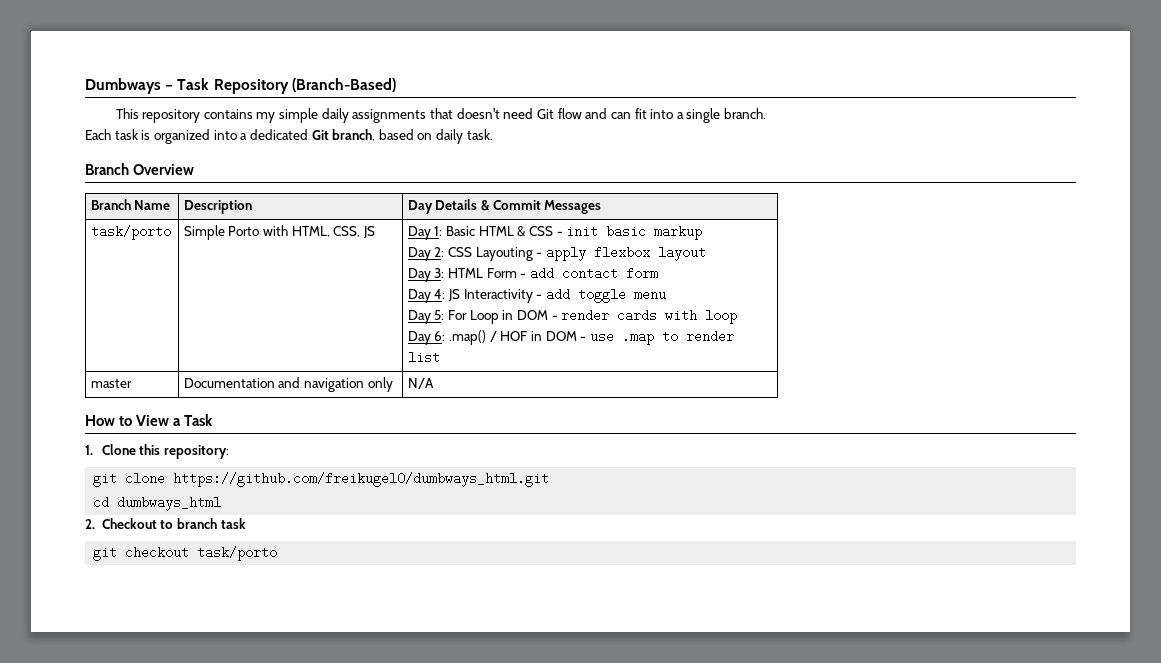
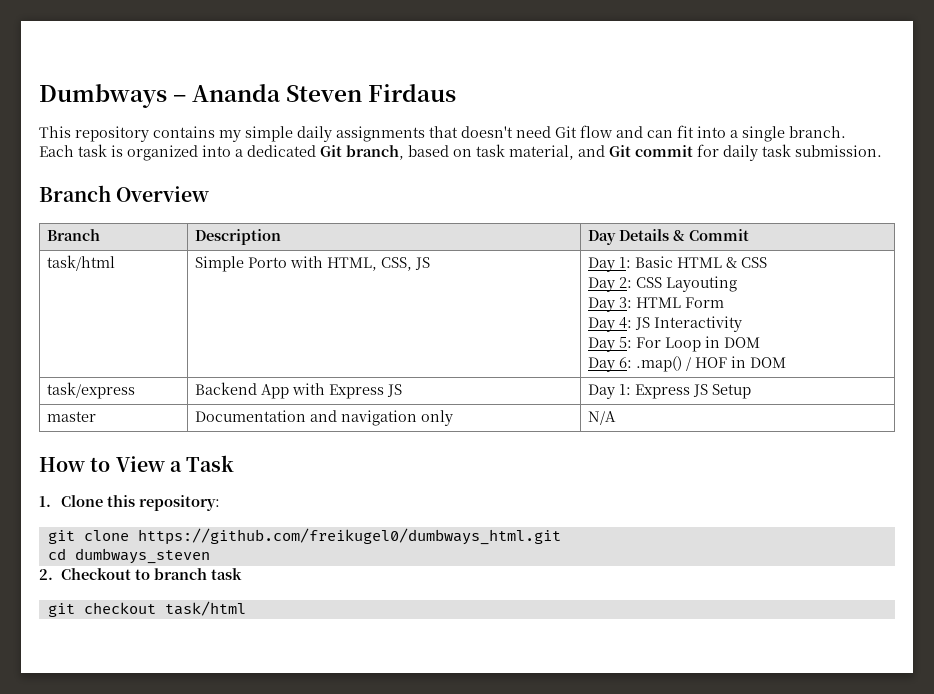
[177,78,396,94] Task Repository (Branch-Based) -> [192,84,457,102] Ananda Steven Firdaus
[436,129,493,144] daily task. -> [476,144,882,161] task material, and Git commit for daily task submission.
[134,200,171,210] Name -> (100, 235) none
[544,200,602,214] [90,225,171,240] Messages // task/porto -> [46,255,115,271] // task/html
[556,225,703,240] - init basic markup -> (767, 262) none
[536,246,706,261] - apply flexbox layout -> (737, 284) none
[520,267,658,280] - add contact form -> (724, 302) none
[536,288,666,303] - add toggle menu -> (742, 324) none
[551,309,738,324] - render cards with loop -> (760, 342) none
[580,330,734,345] [407,352,440,362] - use .map to render list -> [46,382,135,399] [194,382,402,399] [587,384,751,399] // task/express | Backend App with Express JS | Day 1: Express JS Setup
[117,496,222,511] dumbways_html -> [74,548,210,564] dumbways_steven
[197,546,278,561] task/porto -> [164,601,246,616] task/html

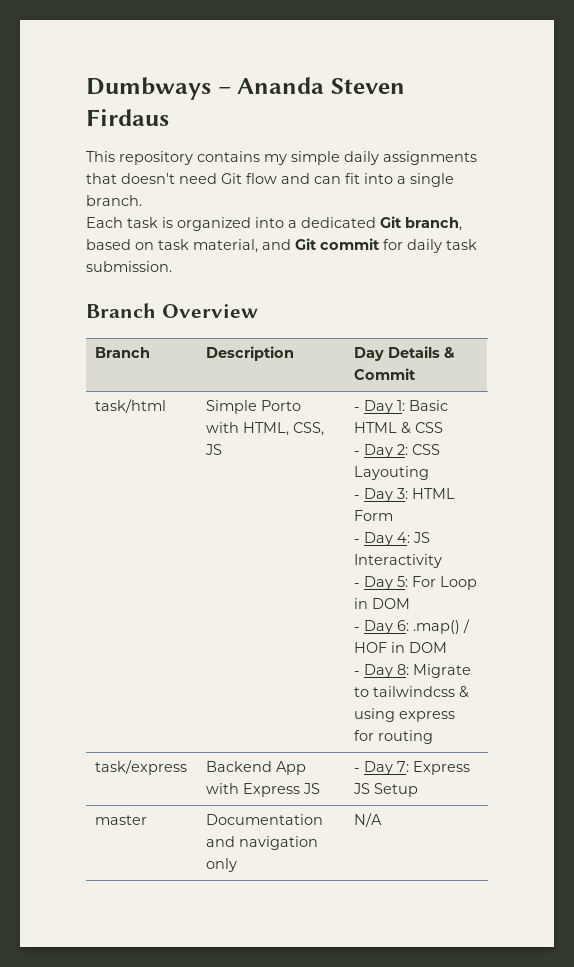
(430, 263) none -> [354,407,361,411] -
(767, 262) none -> [354,451,361,455] -
(737, 284) none -> [354,495,361,499] -
(724, 302) none -> [354,539,361,543] -
(742, 324) none -> [354,583,361,587] -
(760, 342) none -> [354,627,361,631] -
(786, 362) none -> [354,664,472,678] [354,686,470,698] [354,708,456,722] [354,730,434,744] // - Day 8: Migrate to tailwindcss & using express for routing
[587,384,631,399] Day 1: -> [354,761,410,775] - Day 7:
[39,455,235,472] [39,495,220,511] [47,528,561,545] [47,548,210,564] [39,568,242,580] [47,601,246,617] // How to View a Task // 1. Clone this repository: // git clone https://github.com/freikugel0/dumbways_html.git // cd dumbways_steven // 2. Checkout to branch task // git checkout task/html -> (383, 820) none

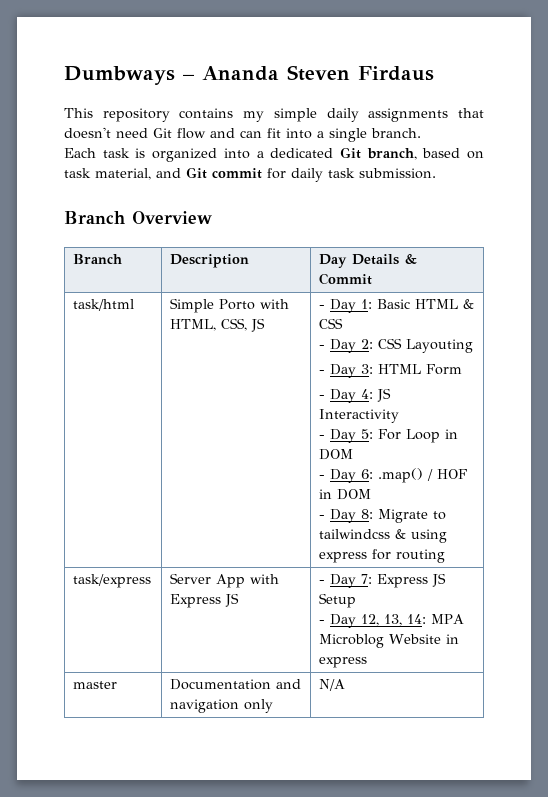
[206,761,273,772] Backend -> [170,573,212,584] Server
(419, 790) none -> [319,614,465,628] [319,634,460,648] [319,657,368,668] // - Day 12, 13, 14: MPA Microblog Website in express

